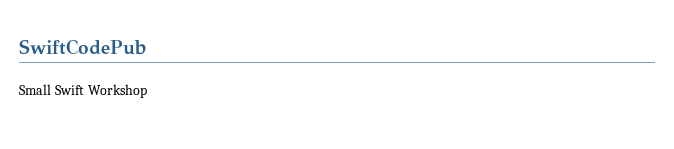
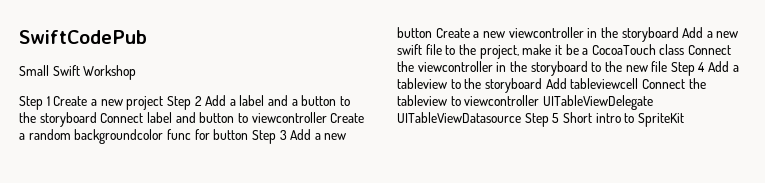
(147, 91) none -> [19,95,351,110] [19,112,365,127] [19,129,347,144] [397,27,739,42] [397,44,732,59] [397,61,739,76] [397,78,706,93] [397,95,653,110] [397,112,684,127] // Step 1 Create a new project Step 2 Add a label and a button to the storyboard Connect label and button to viewcontroller Create a random backgroundcolor func for button Step 3 Add a new button Create a new viewcontroller in the storyboard Add a new swift file to the project, make it be a CocoaTouch class Connect the viewcontroller in the storyboard to the new file Step 4 Add a tableview to the storyboard Add tableviewcell Connect the tableview to viewcontroller UITableViewDelegate UITableViewDatasource Step 5 Short intro to SpriteKit

